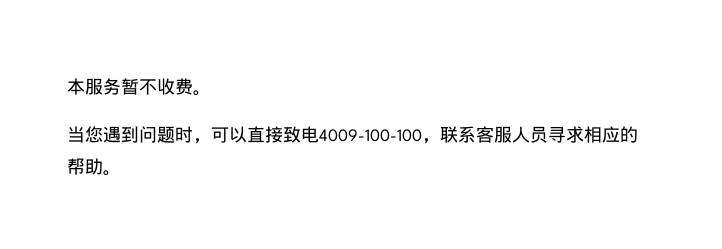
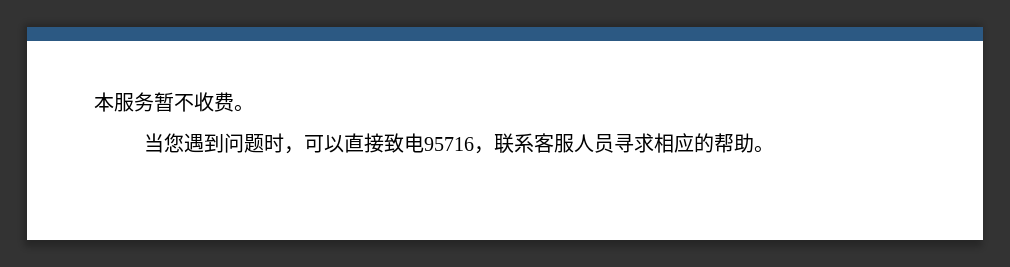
[319,129,422,142] 4009-100-100 -> [423,137,474,151] 95716

